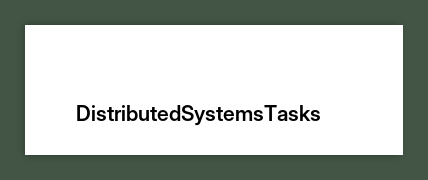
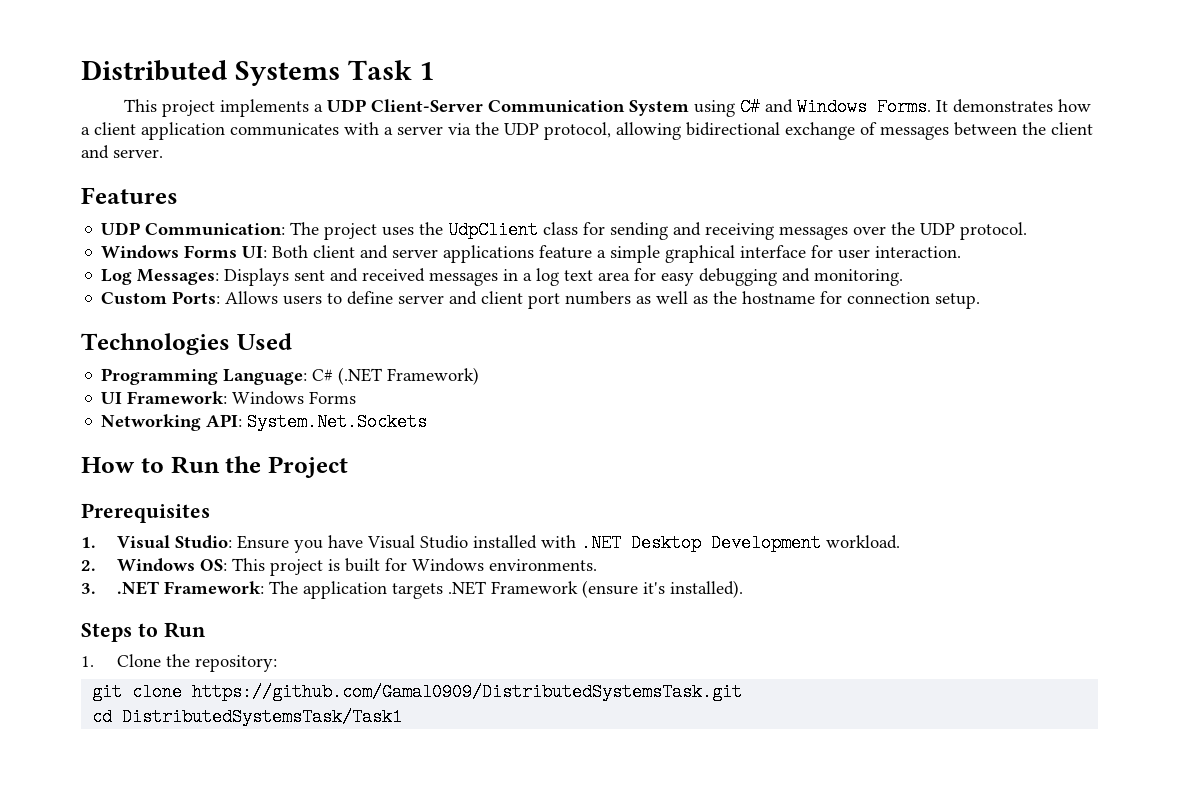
[76,105,321,126] DistributedSystemsTasks -> [81,60,435,86] [123,98,1091,117] [81,122,1093,140] [81,145,163,159] [81,187,178,204] [101,221,1028,240] [101,245,962,263] [101,268,904,286] [101,291,981,309] [81,333,292,355] [101,367,480,385] [101,391,357,405] [101,413,428,431] [81,456,348,478] [81,503,210,523] [81,534,901,553] [81,558,598,576] [81,580,744,599] [81,622,206,642] [81,654,278,672] [92,683,743,701] [92,708,403,726] Distributed Systems Task 1 // This project implements a UDP Client-Server Communication System using C# and Windows Forms. It demonstrates how a client application communicates with a server via the UDP protocol, allowing bidirectional exchange of messages between the client and server. // Features // UDP Communication: The project uses the UdpClient class for sending and receiving messages over the UDP protocol. // Windows Forms UI: Both client and server applications feature a simple graphical interface for user interaction. // Log Messages: Displays sent and received messages in a log text area for easy debugging and monitoring. // Custom Ports: Allows users to define server and client port numbers as well as the hostname for connection setup. // Technologies Used // Programming Language: C# (.NET Framework) // UI Framework: Windows Forms // Networking API: System.Net.Sockets // How to Run the Project // Prerequisites // 1. Visual Studio: Ensure you have Visual Studio installed with .NET Desktop Development workload. // 2. Windows OS: This project is built for Windows environments. // 3. .NET Framework: The application targets .NET Framework (ensure it's installed). // Steps to Run // 1. Clone the repository: // git clone https://github.com/Gamal0909/DistributedSystemsTask.git // cd DistributedSystemsTask/Task1

